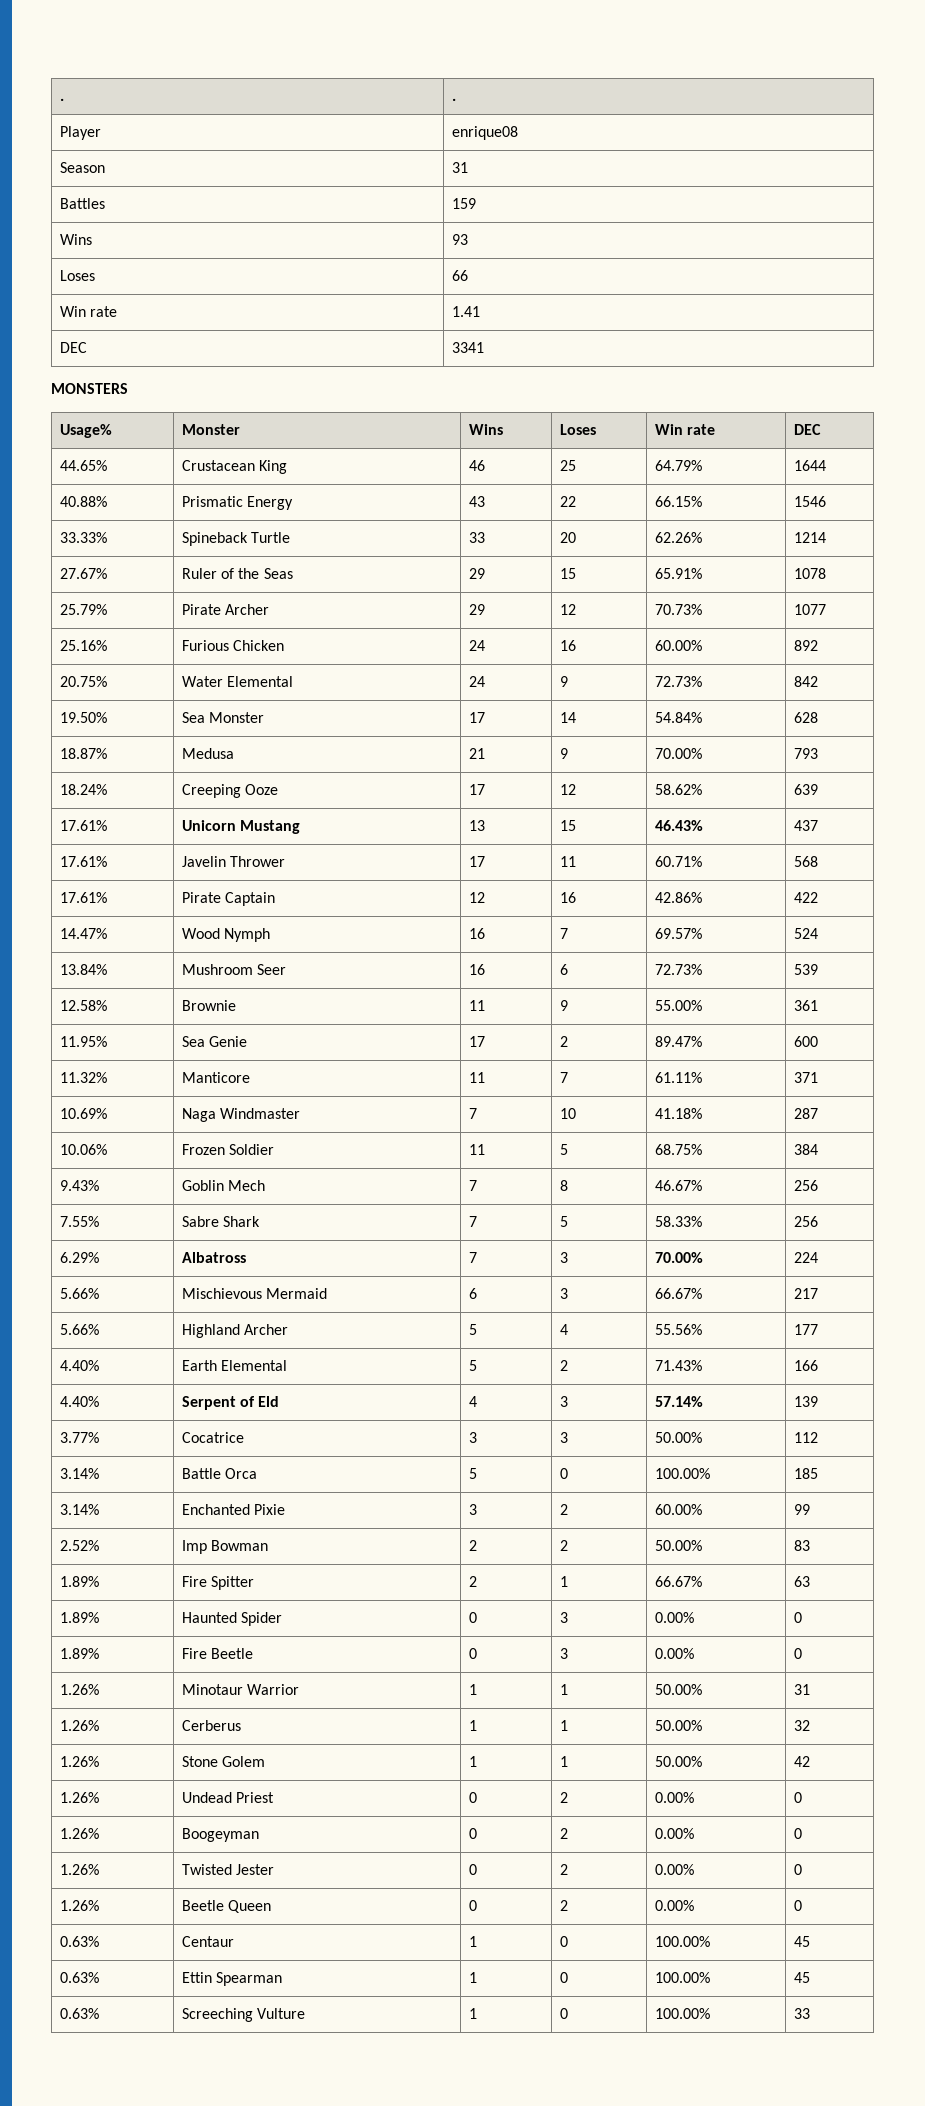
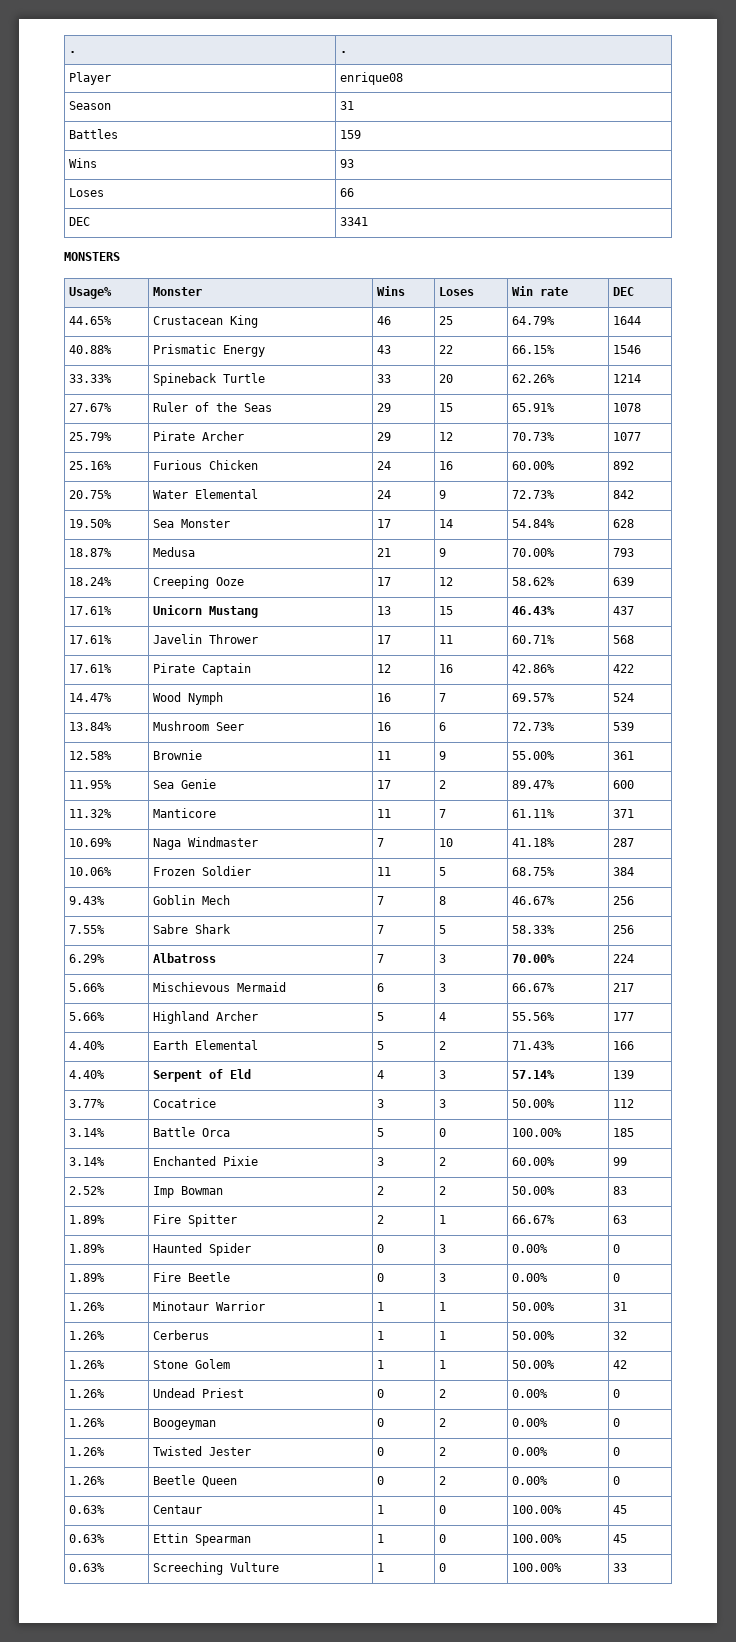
[59,306,118,317] [451,306,480,317] // Win rate | 1.41 -> (355, 192) none

